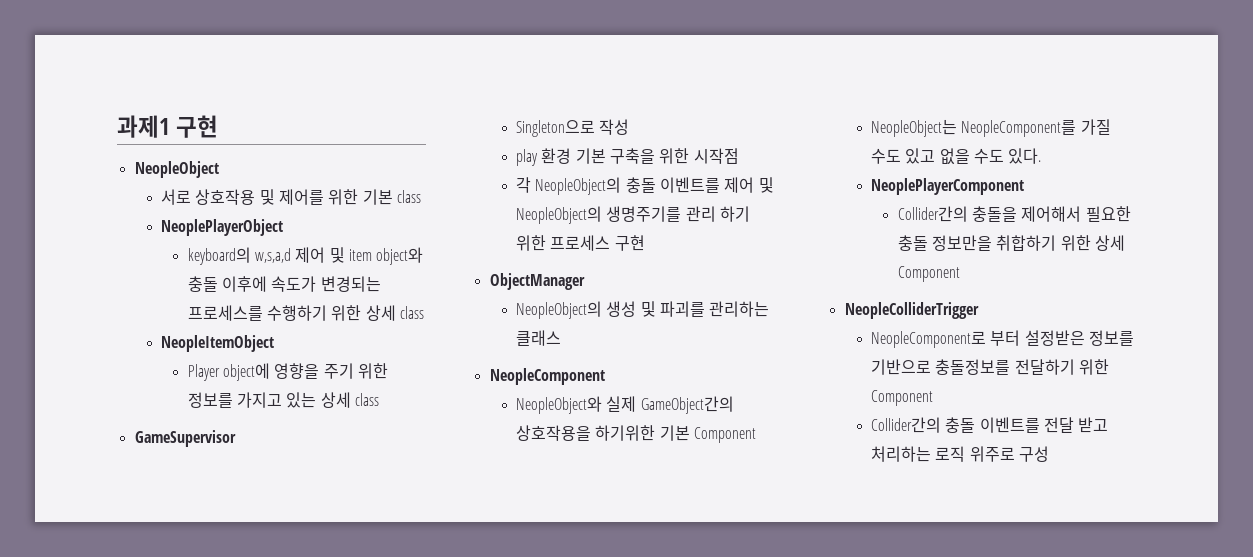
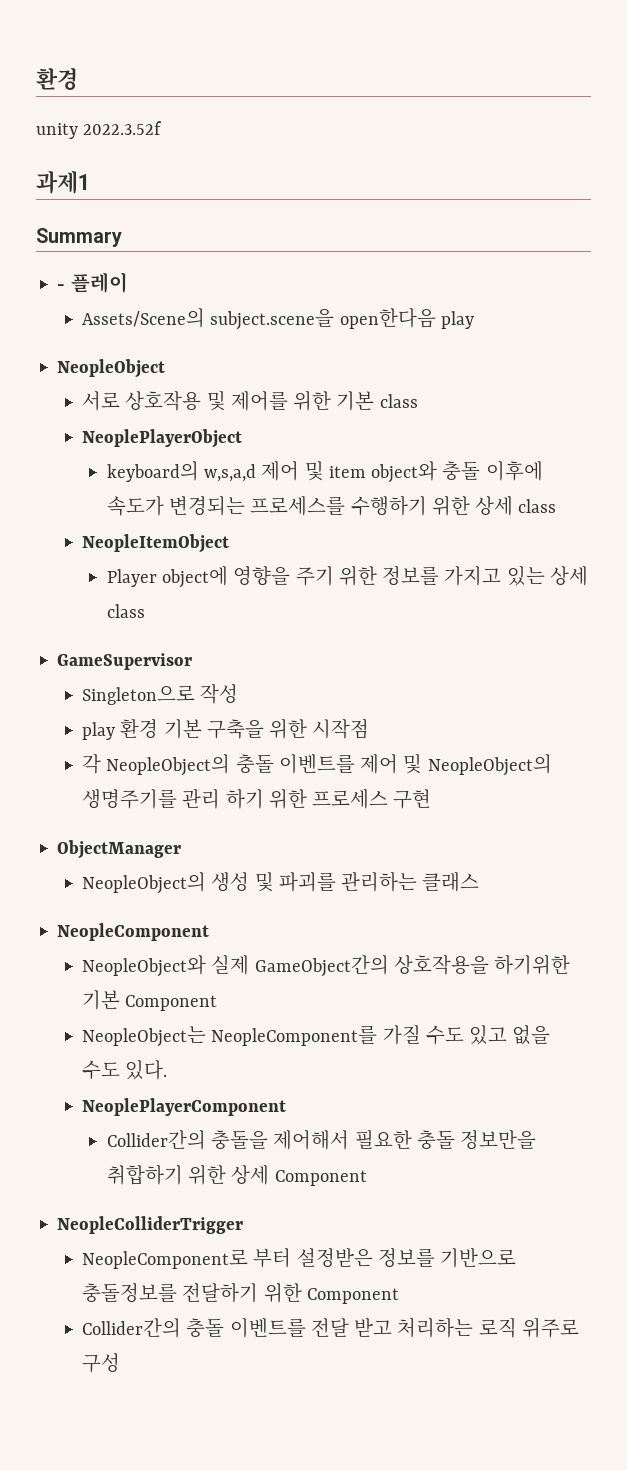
[117,115,219,138] 과제1 구현 -> [36,68,78,90] [36,121,163,139] [36,171,91,194] [36,228,122,247] [57,272,128,293] [82,308,474,330] 환경 // unity 2022.3.52f // 과제1 // Summary // - 플레이 // Assets/Scene의 subject.scene을 open한다음 play

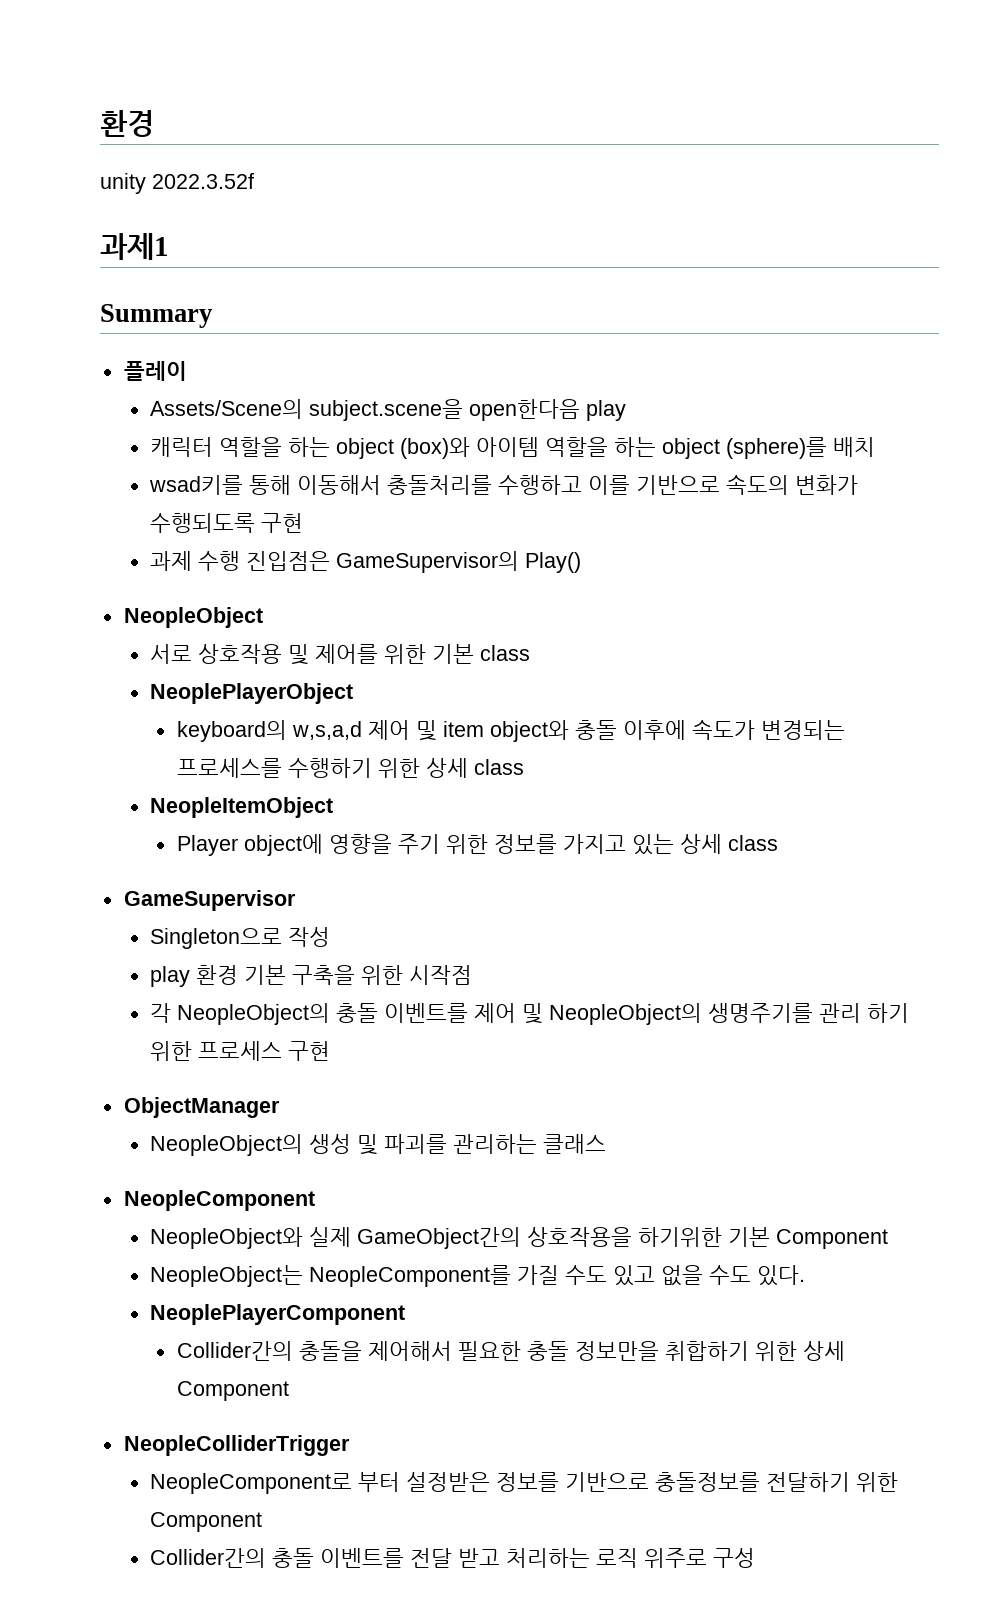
[57,284,66,290] - -> (212, 316) none
(474, 320) none -> [150,437,876,459] [149,474,859,495] [150,513,304,533] [150,551,582,573] // 캐릭터 역할을 하는 object (box)와 아이템 역할을 하는 object (sphere)를 배치 // wsad키를 통해 이동해서 충돌처리를 수행하고 이를 기반으로 속도의 변화가 수행되도록 구현 // 과제 수행 진입점은 GameSupervisor의 Play()

